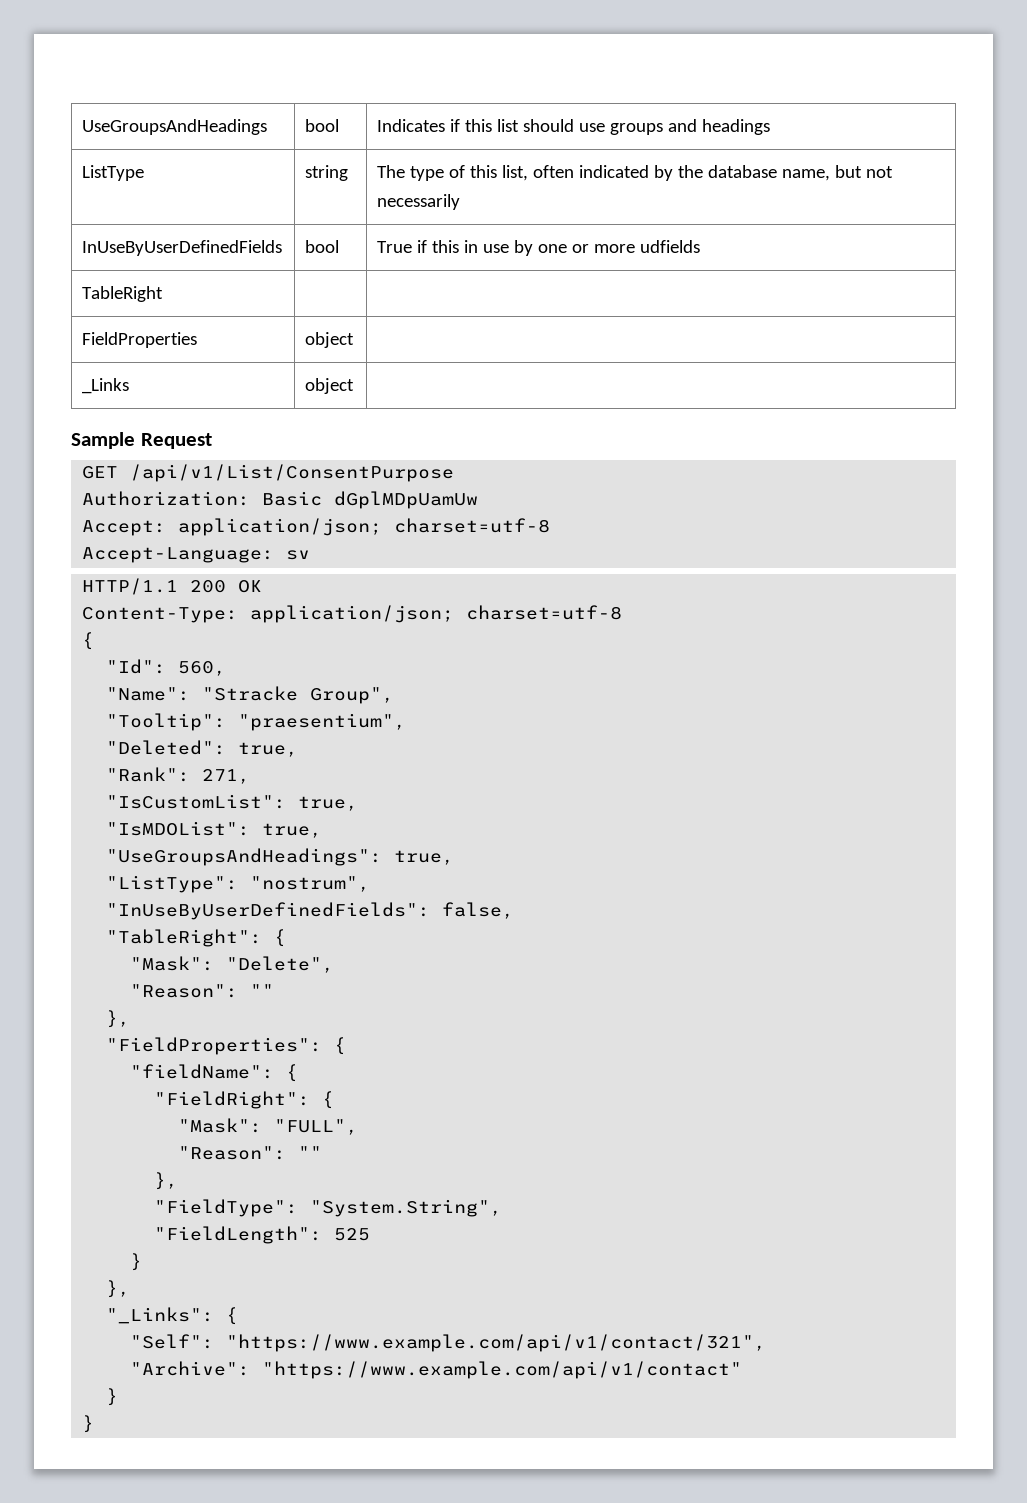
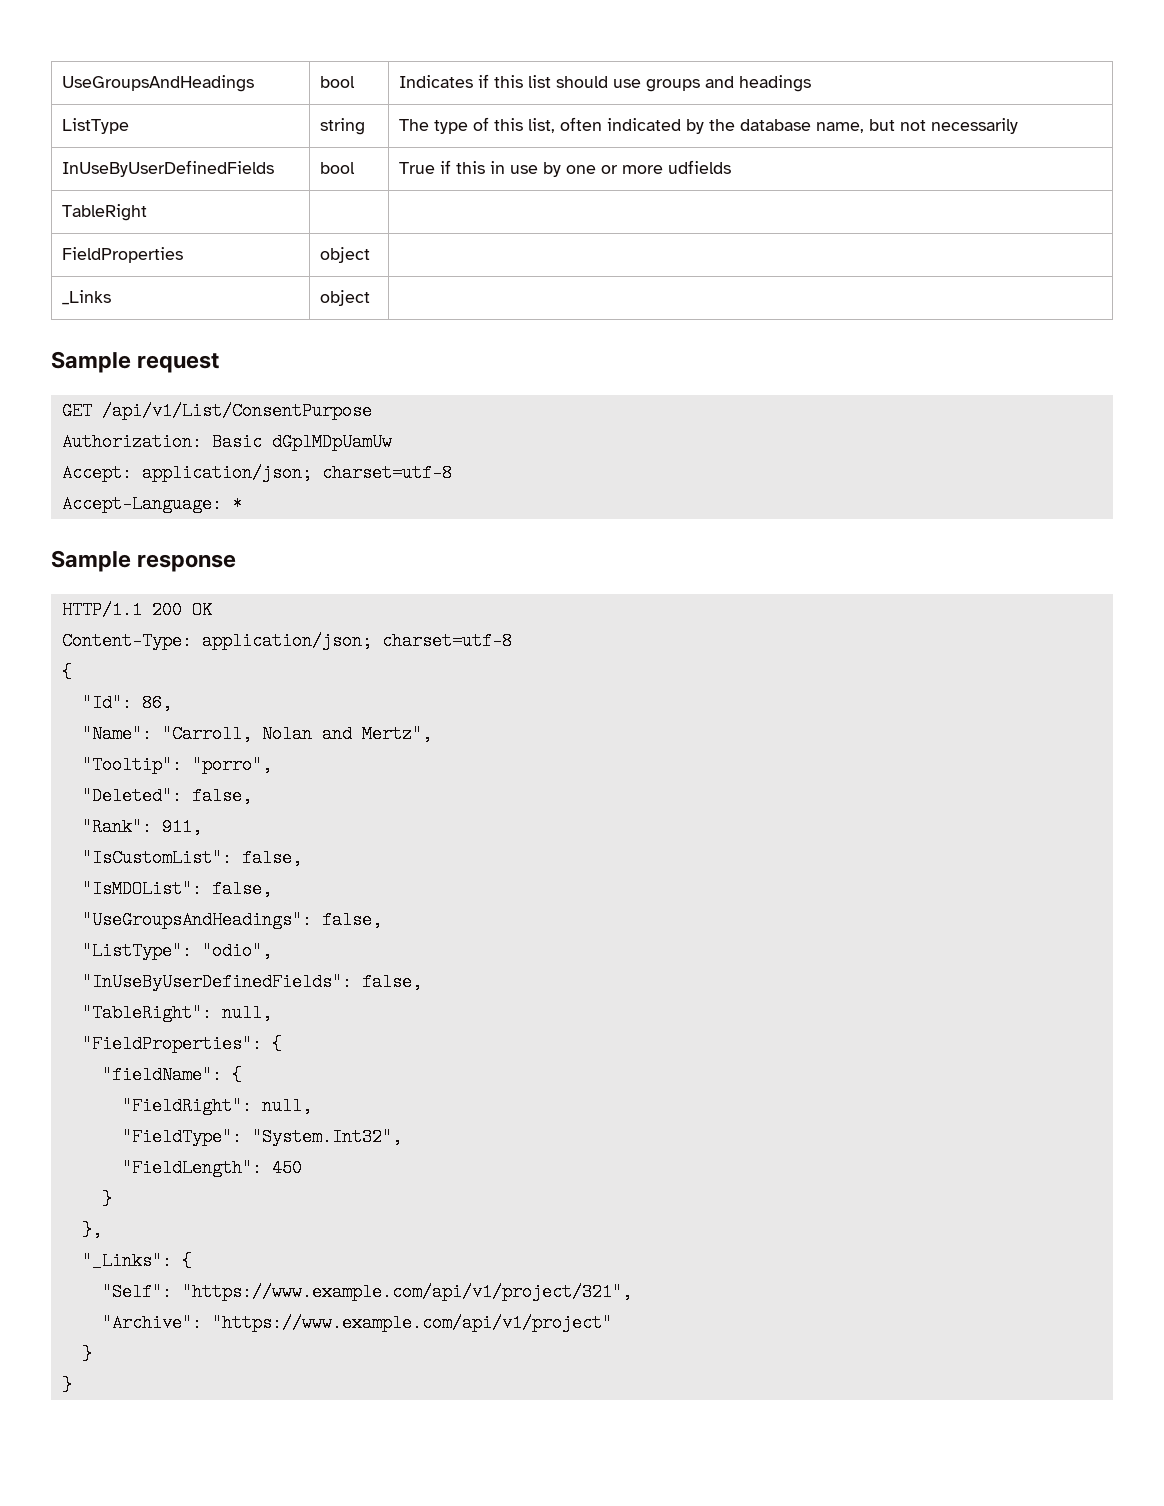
[140,433,212,449] Request -> [137,353,220,373] request
[286,550,311,560] sv -> [231,495,242,513] [51,550,237,572] * // Sample response
[178,661,227,676] 560, -> [141,694,172,712] 86,
[202,686,395,704] "Stracke Group", -> [161,725,432,743] "Carroll, Nolan and Mertz",
[238,713,407,731] "praesentium", -> [191,756,272,774] "porro",
[238,742,299,757] true, -> [191,787,252,805] false,
[202,769,251,784] 271, -> [161,818,202,836] 911,
[298,796,359,811] true, -> [241,849,302,867] false,
[262,823,323,838] true, -> [211,880,272,898] false,
[394,850,455,865] true, -> [321,911,382,929] false,
[250,876,371,892] "nostrum", -> [201,942,272,960] "odio",
[274,929,287,947] [130,956,335,973] [130,984,275,998] [106,1010,131,1028] { // "Mask": "Delete", // "Reason": "" // }, -> [221,1004,272,1022] null,
[322,1091,335,1109] [178,1118,359,1135] [178,1146,323,1160] [154,1172,179,1190] { // "Mask": "FULL", // "Reason": "" // }, -> [261,1097,312,1115] null,
[310,1199,503,1217] "System.String", -> [251,1128,402,1146] "System.Int32",
[334,1228,371,1241] 525 -> [271,1159,302,1177] 450
[226,1334,767,1352] "https://www.example.com/api/v1/contact/321", -> [181,1283,632,1301] "https://www.example.com/api/v1/project/321",
[262,1361,743,1379] "https://www.example.com/api/v1/contact" -> [211,1314,612,1332] "https://www.example.com/api/v1/project"

